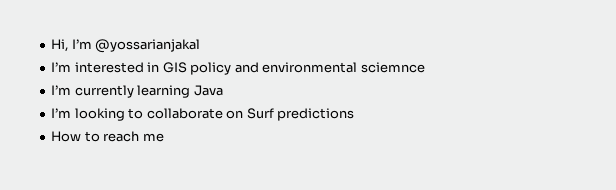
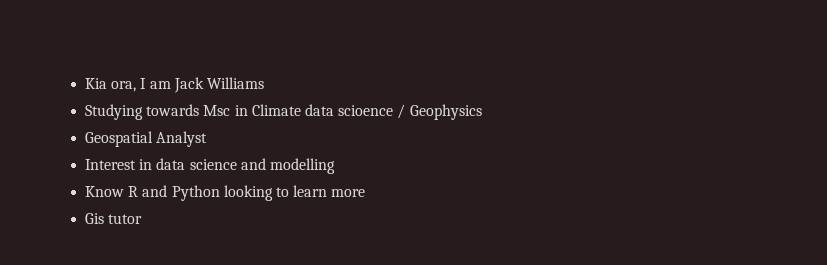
[51,39,201,53] [51,62,425,75] [51,85,223,98] [51,108,355,121] [51,131,164,142] Hi, I’m @yossarianjakal // I’m interested in GIS policy and environmental sciemnce // I’m currently learning Java // I’m looking to collaborate on Surf predictions // How to reach me -> [85,77,264,93] [85,104,482,120] [85,131,208,147] [85,158,335,174] [85,185,366,201] [85,213,143,224] Kia ora, I am Jack Williams // Studying towards Msc in Climate data scioence / Geophysics // Geospatial Analyst // Interest in data science and modelling // Know R and Python looking to learn more // Gis tutor

